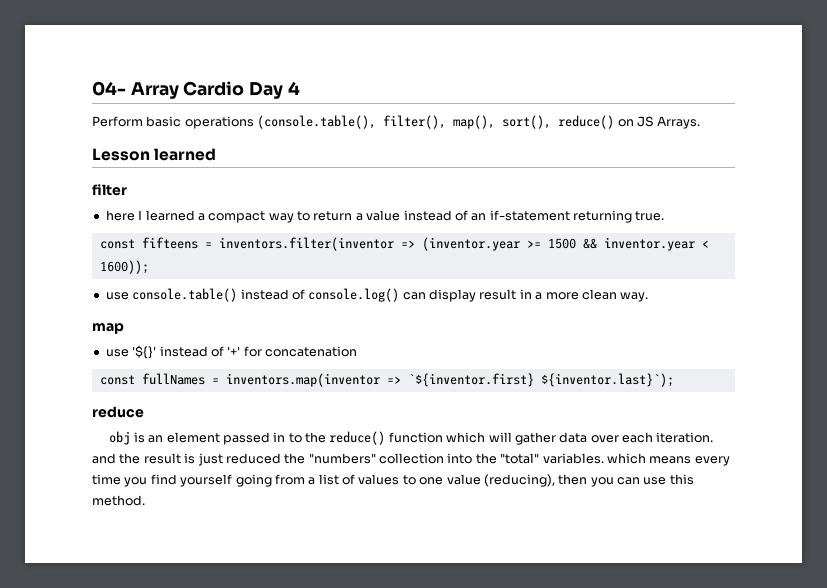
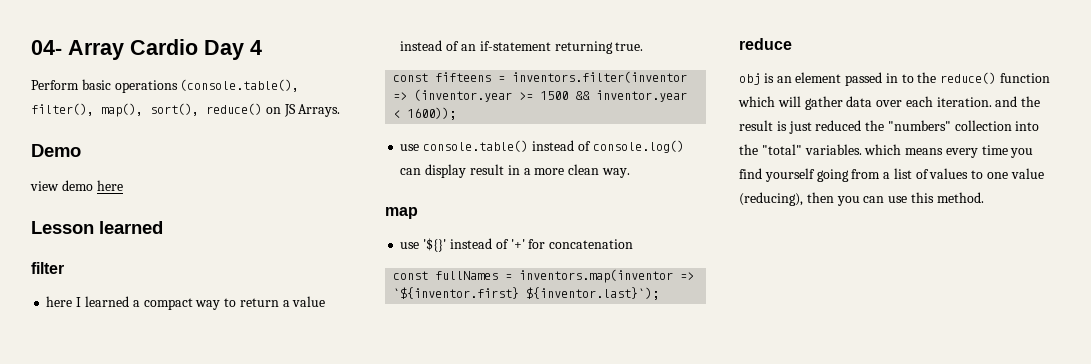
(701, 122) none -> [31,144,81,157] [30,180,123,191] // Demo // view demo here

